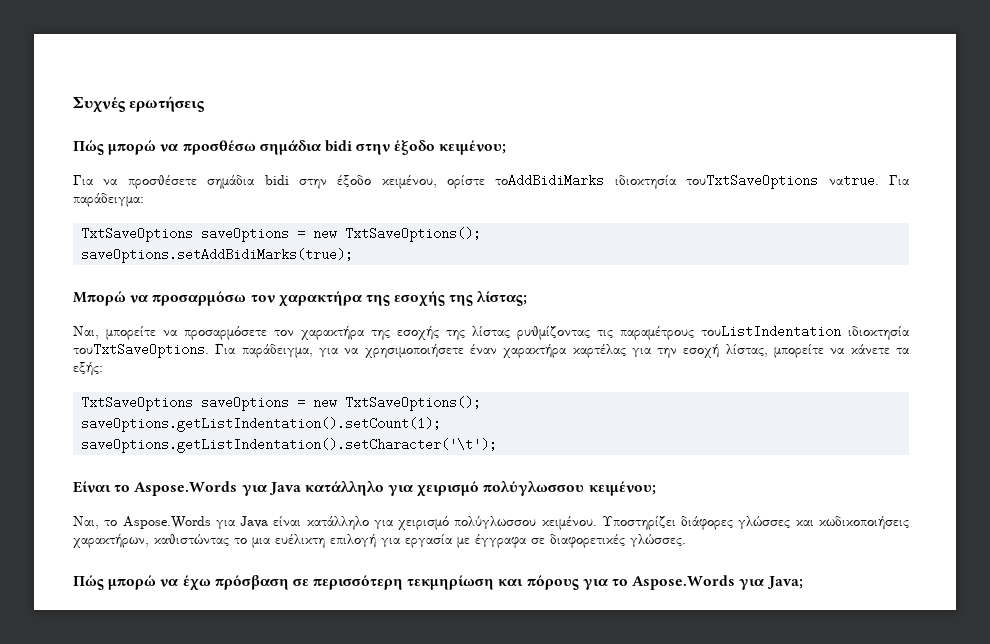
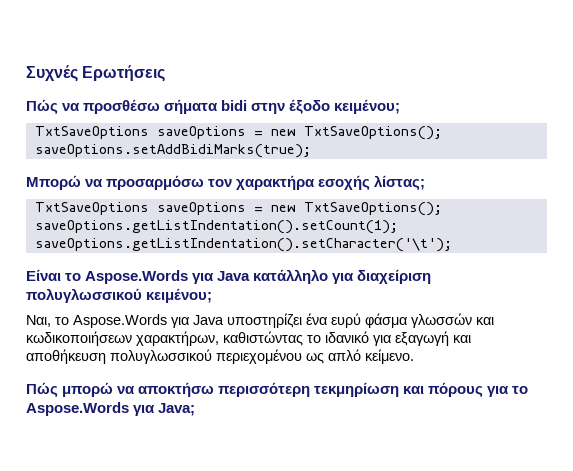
[129,96,205,112] [73,140,157,155] ερωτήσεις // Πώς μπορώ -> [82,65,166,82] [26,99,58,114] Ερωτήσεις // Πώς
[259,140,321,155] σημάδια -> [164,99,219,114] σήματα
[73,174,909,189] [73,193,144,207] // Για να προσθέσετε σημάδια bidi στην έξοδο κειμένου, ορίστε τοAddBidiMarks ιδιοκτησία τουTxtSaveOptions ναtrue. Για παράδειγμα: -> (401, 106) none
[365,291,528,307] [73,325,909,340] [73,343,909,358] [73,362,103,376] της εσοχής της λίστας; // Ναι, μπορείτε να προσαρμόσετε τον χαρακτήρα της εσοχής της λίστας ρυθμίζοντας τις παραμέτρους τουListIndentation ιδιοκτησία τουTxtSaveOptions. Για παράδειγμα, για να χρησιμοποιήσετε έναν χαρακτήρα καρτέλας για την εσοχή λίστας, μπορείτε να κάνετε τα εξής: -> [318,175,426,190] εσοχής λίστας;
[417,481,585,497] χειρισμό πολύγλωσσου -> [357,269,432,284] [26,288,142,303] διαχείριση πολυγλωσσικού
[273,516,909,530] [73,534,686,548] [73,575,309,591] είναι κατάλληλο για χειρισμό πολύγλωσσου κειμένου. Υποστηρίζει διάφορες γλώσσες και κωδικοποιήσεις χαρακτήρων, καθιστώντας το μια ευέλικτη επιλογή για εργασία με έγγραφα σε διαφορετικές γλώσσες. // Πώς μπορώ να έχω πρόσβαση σε -> [227,313,494,328] [26,331,471,346] [26,349,414,364] [26,382,215,397] υποστηρίζει ένα ευρύ φάσμα γλωσσών και κωδικοποιήσεων χαρακτήρων, καθιστώντας το ιδανικό για εξαγωγή και αποθήκευση πολυγλωσσικού περιεχομένου ως απλό κείμενο. // Πώς μπορώ να αποκτήσω

